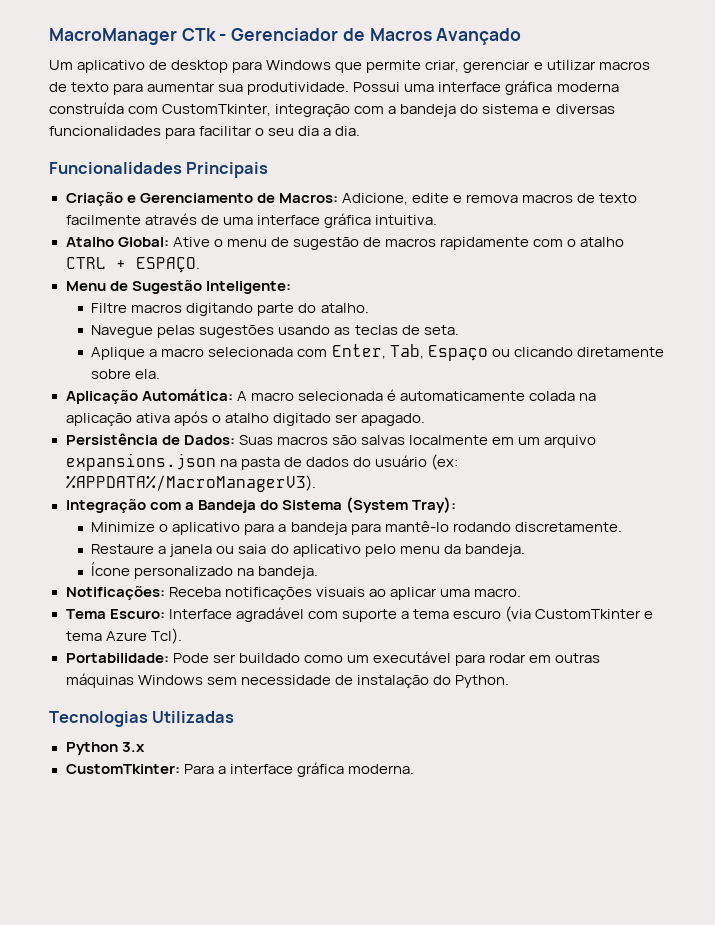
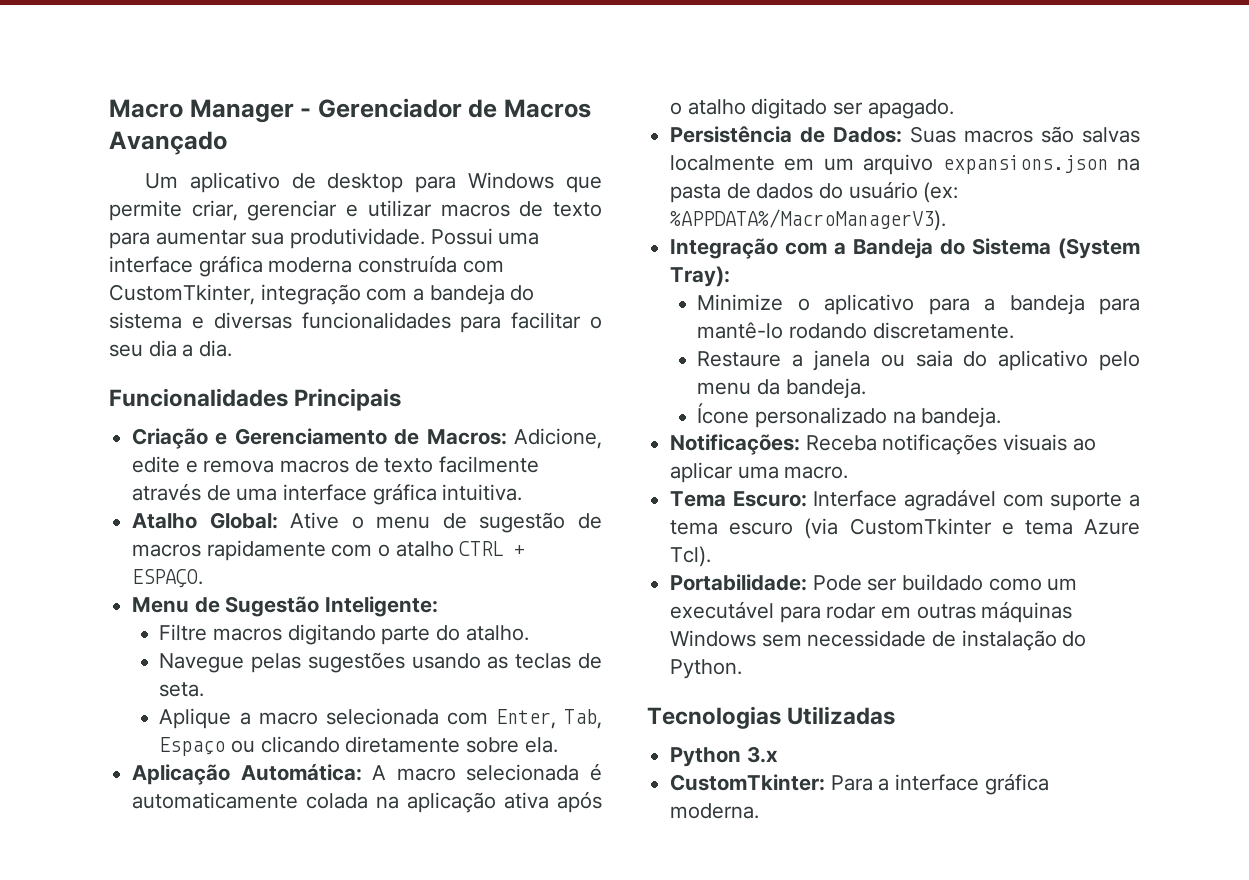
[49,28,216,45] MacroManager CTk -> [109,99,294,123] Macro Manager

